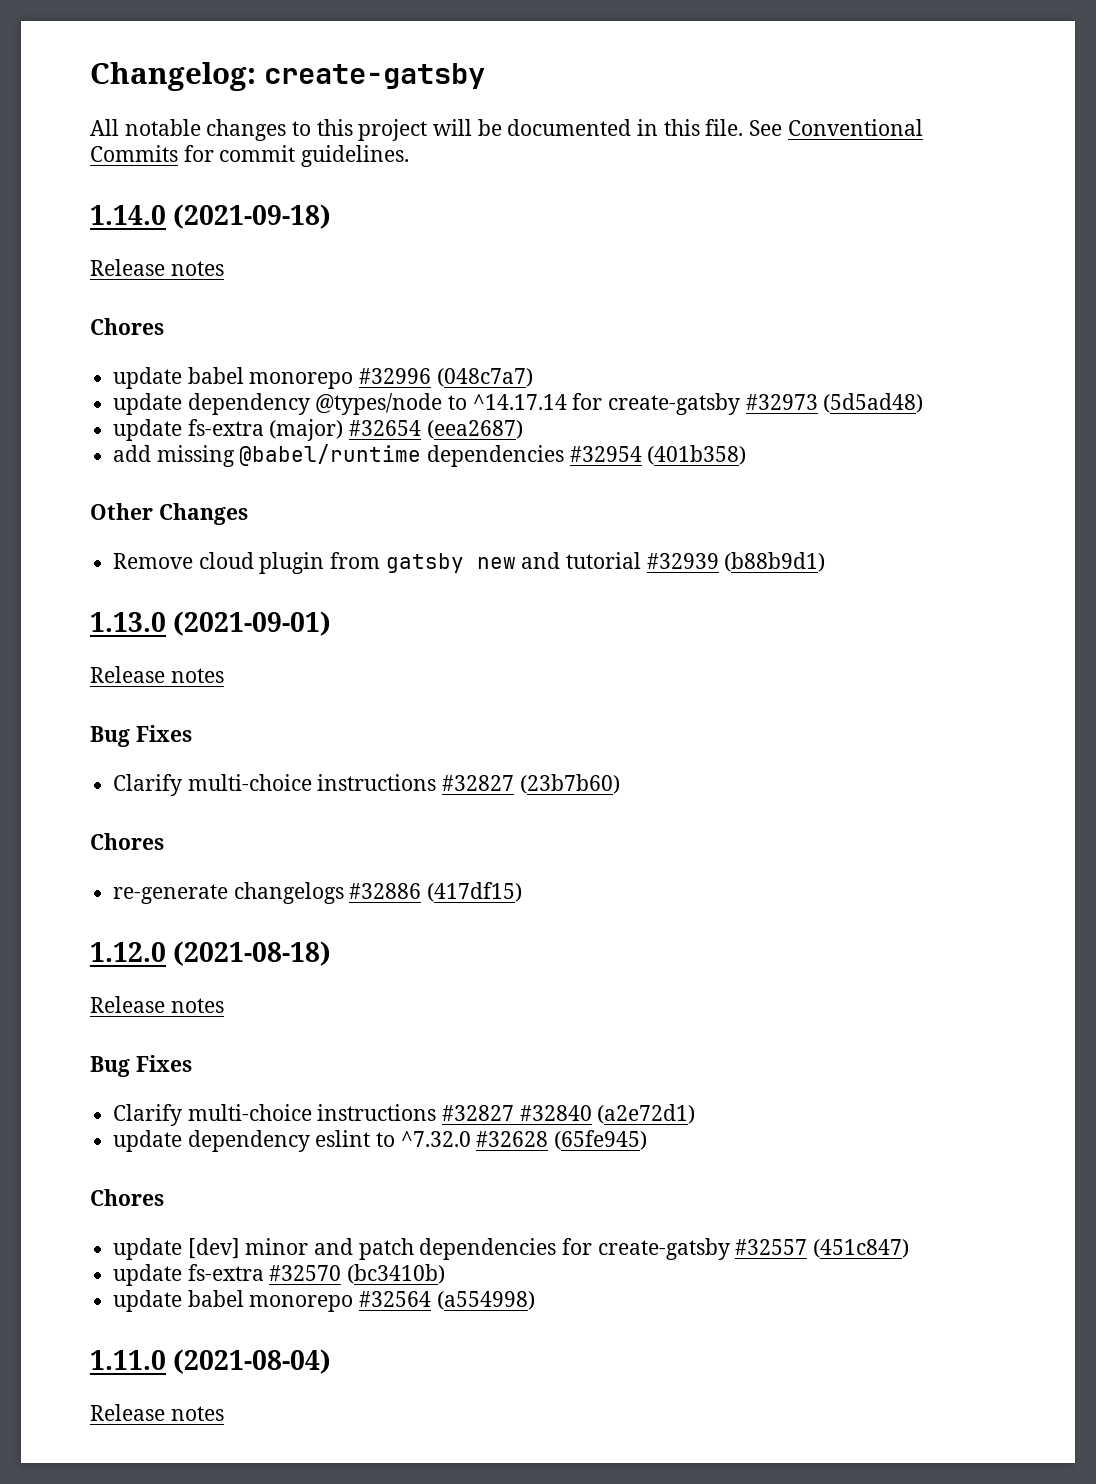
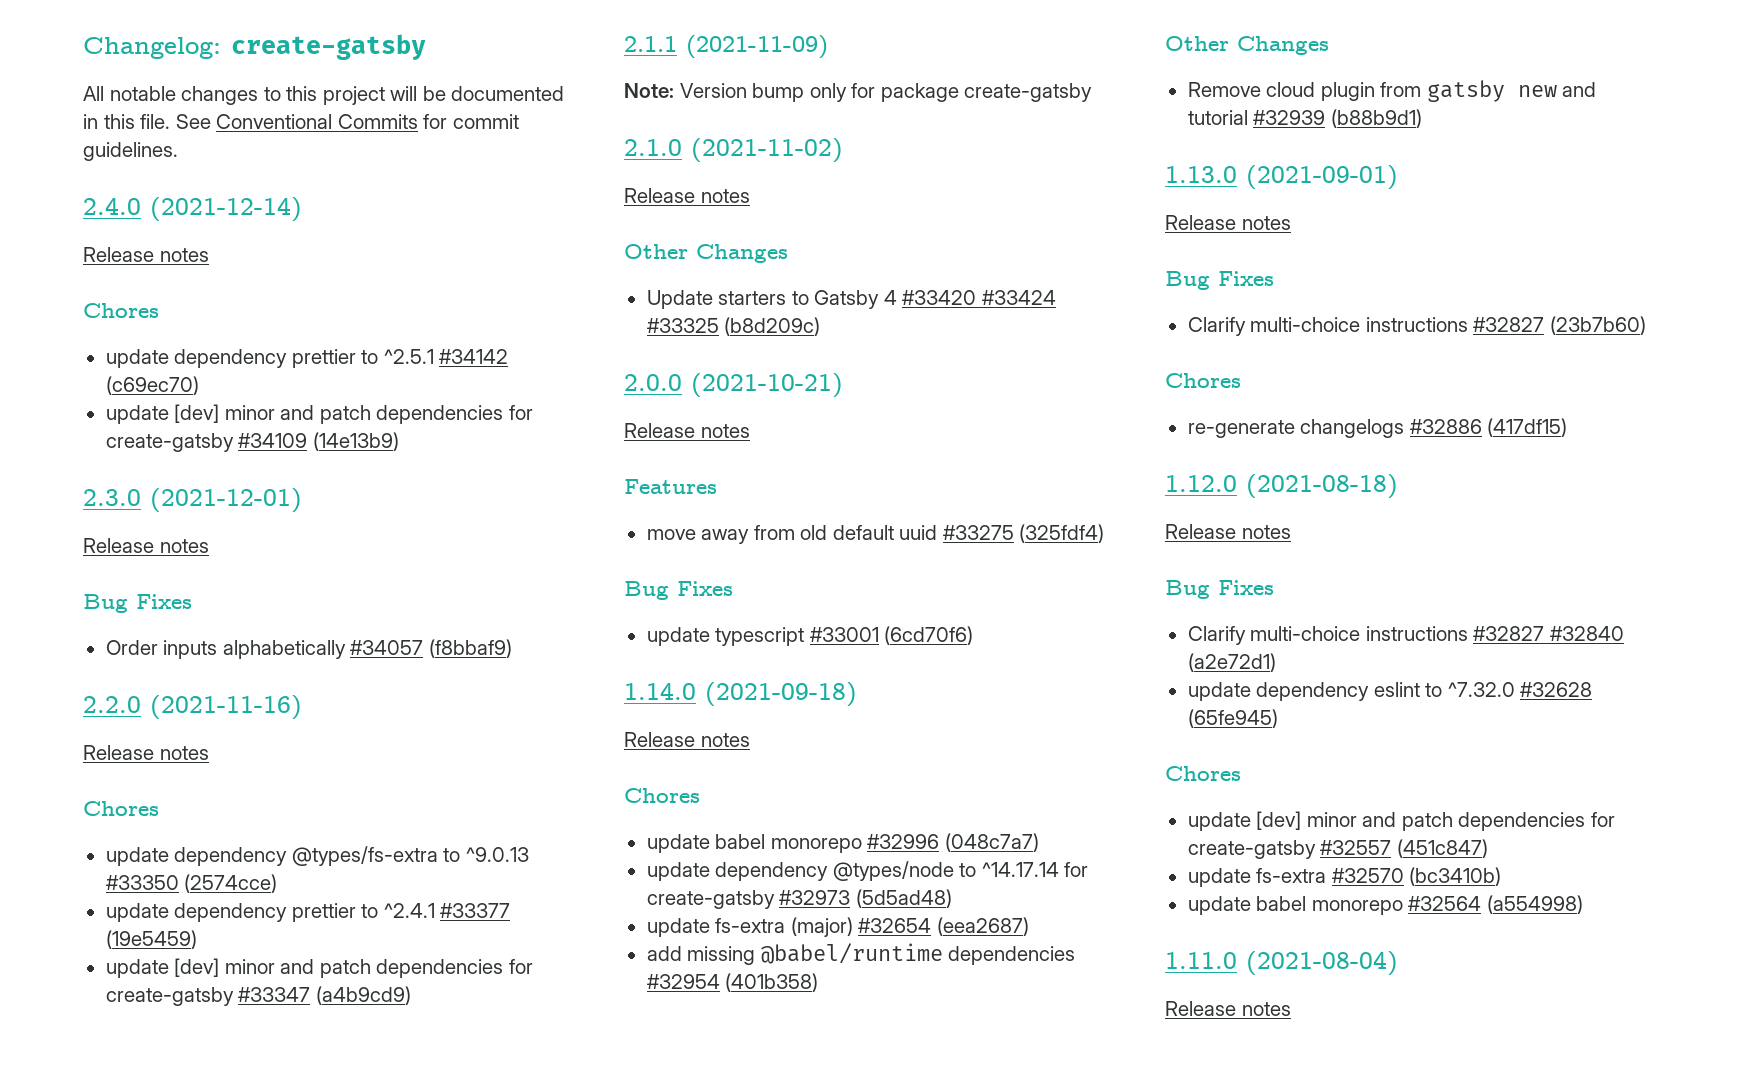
(410, 156) none -> [83,197,302,222] [83,247,209,262] [83,303,159,318] [105,349,509,368] [105,376,199,395] [105,404,533,424] [105,432,399,452] [83,488,302,513] [83,538,209,553] [83,594,192,613] [105,639,512,659] [83,695,302,720] [83,745,209,760] [83,801,159,816] [105,846,529,866] [105,874,278,893] [105,903,511,922] [105,930,197,949] [105,958,533,978] [105,986,411,1006] [624,35,828,59] [624,83,1093,102] [624,138,843,163] [624,188,750,203] [624,244,788,263] [646,290,1056,309] [646,317,821,336] [624,373,843,398] [624,423,750,438] [624,479,717,494] [646,524,1105,544] [624,581,733,600] [646,626,974,646] // 2.4.0 (2021-12-14) // Release notes // Chores // update dependency prettier to ^2.5.1 #34142 (c69ec70) // update [dev] minor and patch dependencies for create-gatsby #34109 (14e13b9) // 2.3.0 (2021-12-01) // Release notes // Bug Fixes // Order inputs alphabetically #34057 (f8bbaf9) // 2.2.0 (2021-11-16) // Release notes // Chores // update dependency @types/fs-extra to ^9.0.13 #33350 (2574cce) // update dependency prettier to ^2.4.1 #33377 (19e5459) // update [dev] minor and patch dependencies for create-gatsby #33347 (a4b9cd9) // 2.1.1 (2021-11-09) // Note: Version bump only for package create-gatsby // 2.1.0 (2021-11-02) // Release notes // Other Changes // Update starters to Gatsby 4 #33420 #33424 #33325 (b8d209c) // 2.0.0 (2021-10-21) // Release notes // Features // move away from old default uuid #33275 (325fdf4) // Bug Fixes // update typescript #33001 (6cd70f6)

